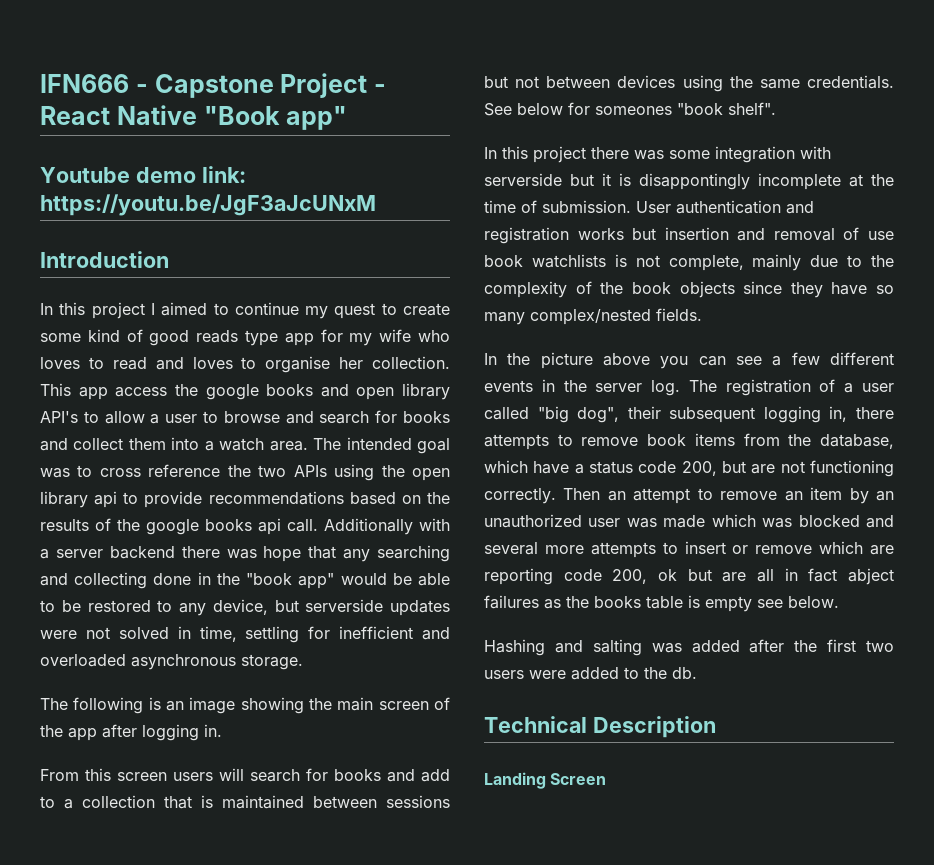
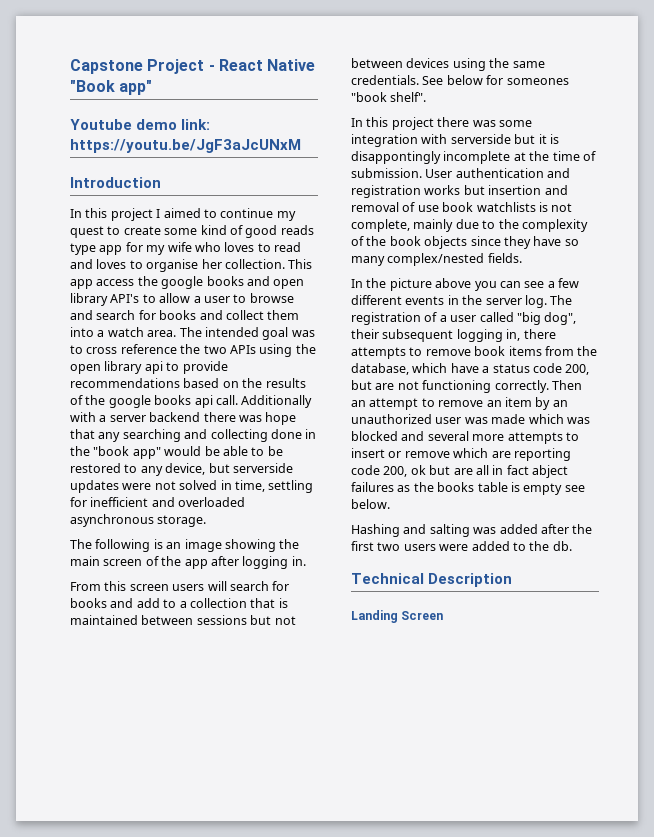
[40,74,148,93] IFN666 - -> (70, 66) none

